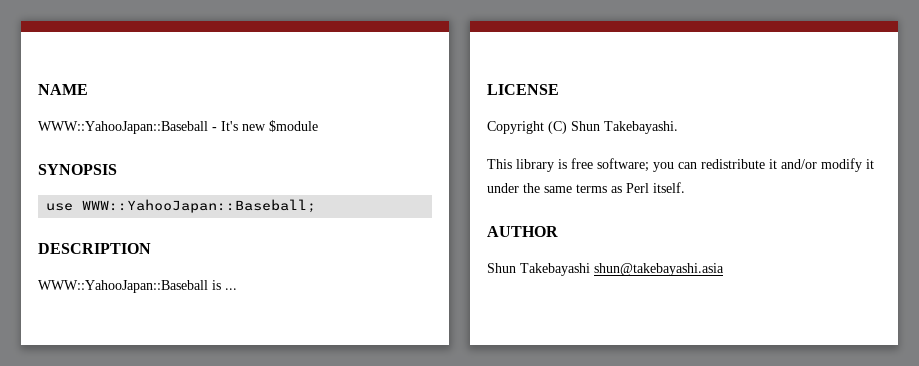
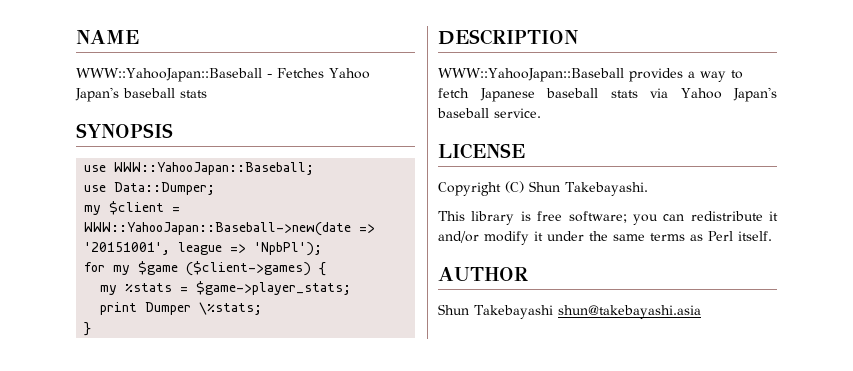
[221,120,318,132] [38,164,117,175] [46,199,317,213] [38,243,151,254] [38,280,237,293] It's new $module // SYNOPSIS // use WWW::YahooJapan::Baseball; // DESCRIPTION // WWW::YahooJapan::Baseball is ... -> [276,68,370,79] [75,87,207,102] [76,123,173,138] [84,162,315,175] [84,182,216,195] [84,201,181,215] [84,222,376,236] [84,242,323,256] [84,261,327,276] [100,281,352,295] [100,302,263,315] [84,322,92,336] [438,29,578,45] [438,68,743,82] [438,87,777,102] [437,108,541,118] Fetches Yahoo Japan's baseball stats // SYNOPSIS // use WWW::YahooJapan::Baseball; // use Data::Dumper; // my $client = WWW::YahooJapan::Baseball->new(date => '20151001', league => 'NpbPl'); // for my $game ($client->games) { // my %stats = $game->player_stats; // print Dumper \%stats; // } // DESCRIPTION // WWW::YahooJapan::Baseball provides a way to fetch Japanese baseball stats via Yahoo Japan's baseball service.

